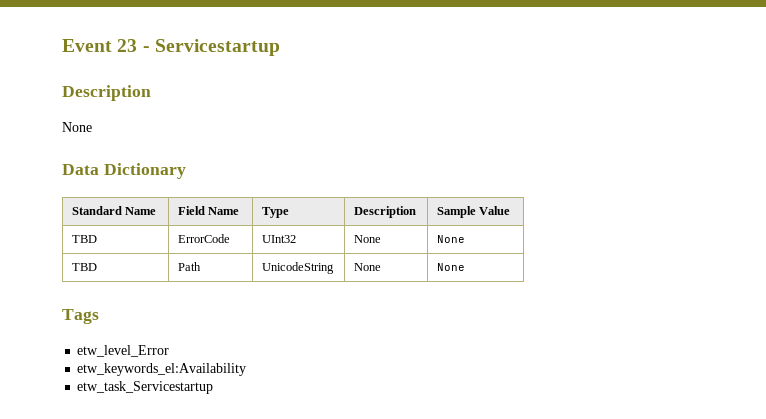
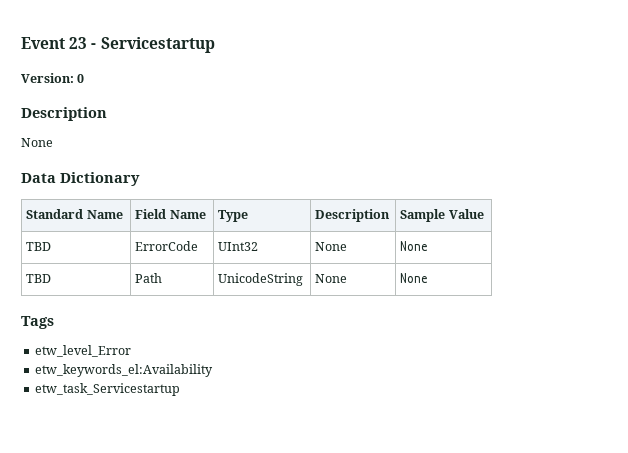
(280, 47) none -> [21,73,85,83] // Version: 0

